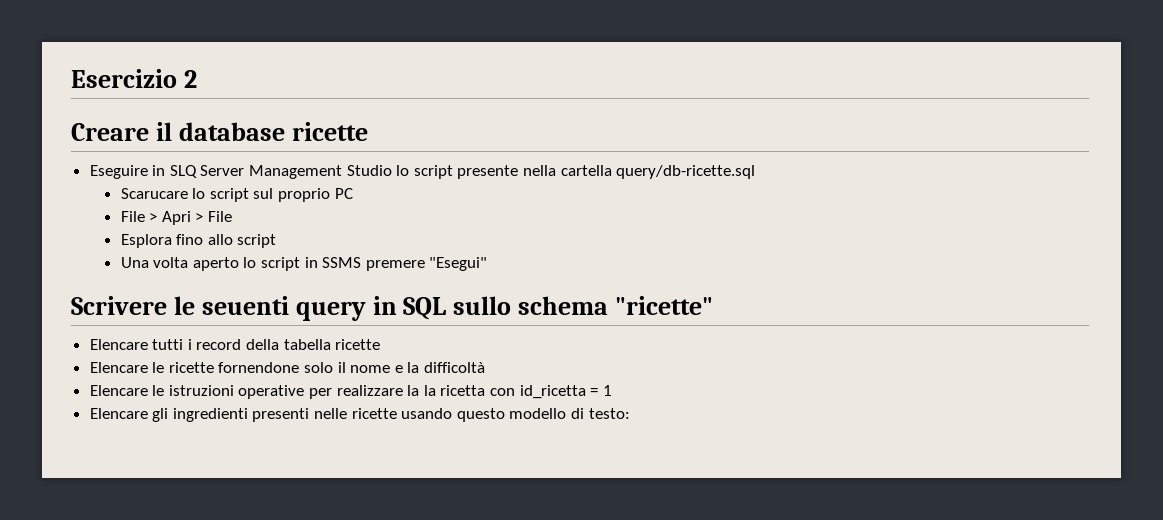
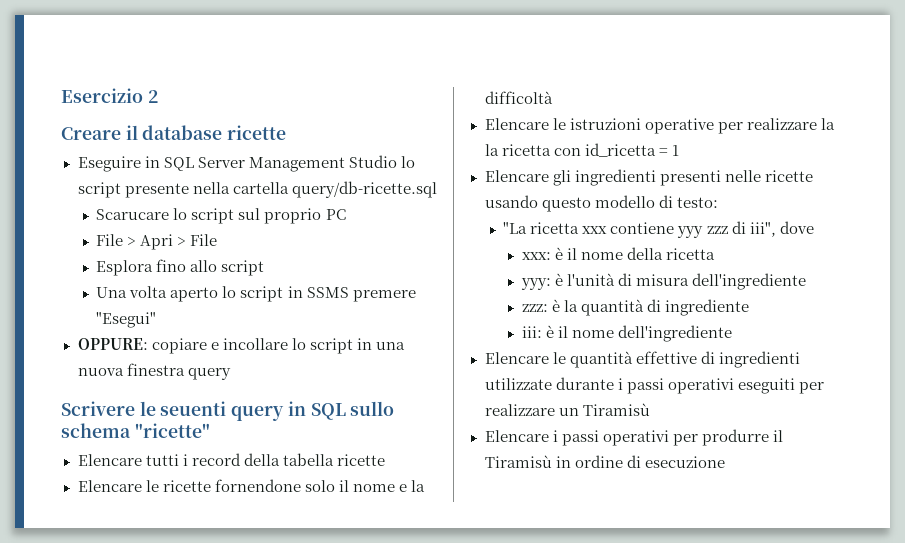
[169,165,197,178] SLQ -> [163,157,194,171] SQL
(488, 264) none -> [77,338,405,354] [77,363,231,380] // OPPURE: copiare e incollare lo script in una nuova finestra query
(630, 413) none -> [503,221,814,238] [521,247,716,260] [520,273,807,290] [521,299,750,316] [521,325,733,342] [484,351,800,368] [484,377,824,394] [484,403,650,416] [484,429,783,446] [484,455,725,468] // "La ricetta xxx contiene yyy zzz di iii", dove // xxx: è il nome della ricetta // yyy: è l'unità di misura dell'ingrediente // zzz: è la quantità di ingrediente // iii: è il nome dell'ingrediente // Elencare le quantità effettive di ingredienti utilizzate durante i passi operativi eseguiti per realizzare un Tiramisù // Elencare i passi operativi per produrre il Tiramisù in ordine di esecuzione

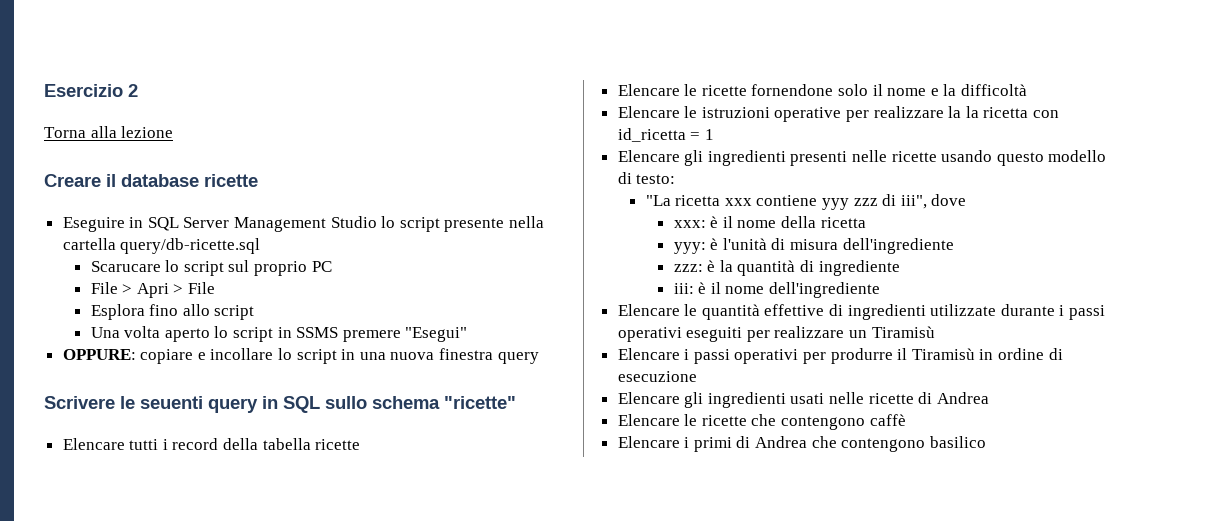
(158, 96) none -> [44,126,174,138] // Torna alla lezione
(725, 462) none -> [617,392,989,408] [617,414,906,430] [617,436,986,452] // Elencare gli ingredienti usati nelle ricette di Andrea // Elencare le ricette che contengono caffè // Elencare i primi di Andrea che contengono basilico

